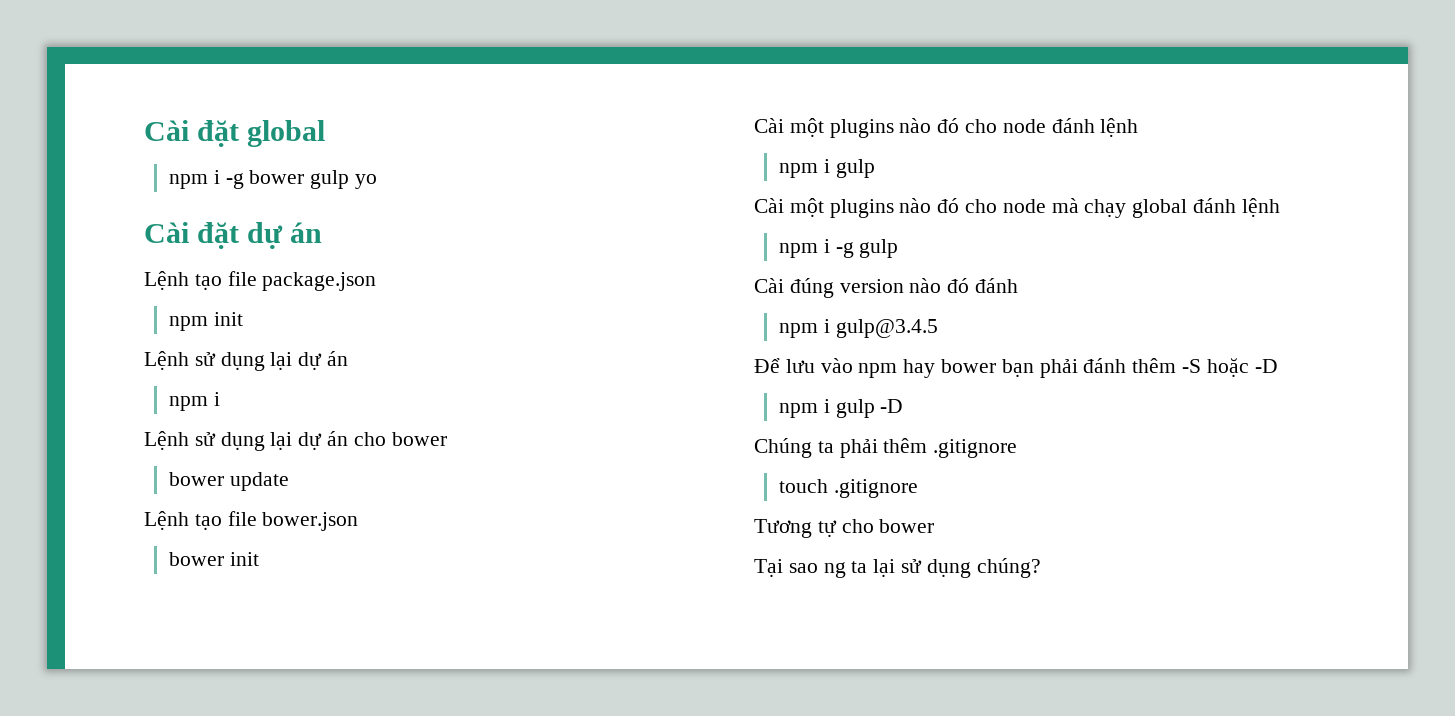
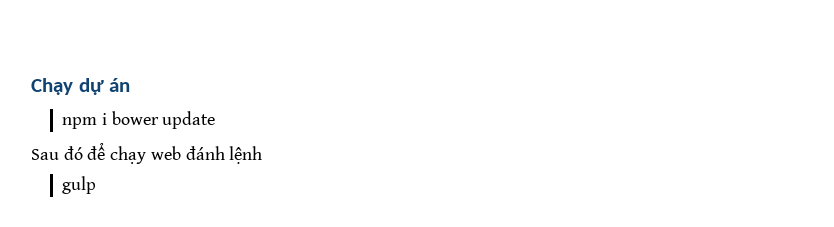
[144,120,326,147] [168,170,377,189] [144,222,323,249] [144,271,377,291] [168,312,243,331] [144,351,349,371] [168,392,220,411] [144,431,447,451] [168,472,289,491] [144,511,359,531] [168,552,259,566] [754,118,1139,138] [778,159,875,178] [754,198,1280,218] [778,239,899,258] [754,278,1019,298] [778,319,938,338] [754,358,1278,378] [778,399,904,418] [754,438,1018,458] [778,479,918,498] [754,519,935,538] [754,558,1041,578] Cài đặt global // npm i -g bower gulp yo // Cài đặt dự án // Lệnh tạo file package.json // npm init // Lệnh sử dụng lại dự án // npm i // Lệnh sử dụng lại dự án cho bower // bower update // Lệnh tạo file bower.json // bower init // Cài một plugins nào đó cho node đánh lệnh // npm i gulp // Cài một plugins nào đó cho node mà chạy global đánh lệnh // npm i -g gulp // Cài đúng version nào đó đánh // npm i gulp@3.4.5 // Để lưu vào npm hay bower bạn phải đánh thêm -S hoặc -D // npm i gulp -D // Chúng ta phải thêm .gitignore // touch .gitignore // Tương tự cho bower // Tại sao ng ta lại sử dụng chúng? -> [31,78,131,95] [62,111,216,129] [31,142,263,164] [62,176,97,194] Chạy dự án // npm i bower update // Sau đó để chạy web đánh lệnh // gulp

